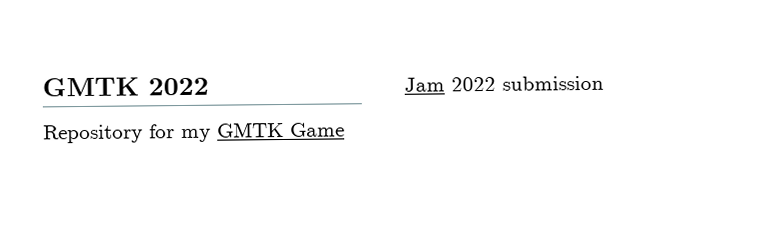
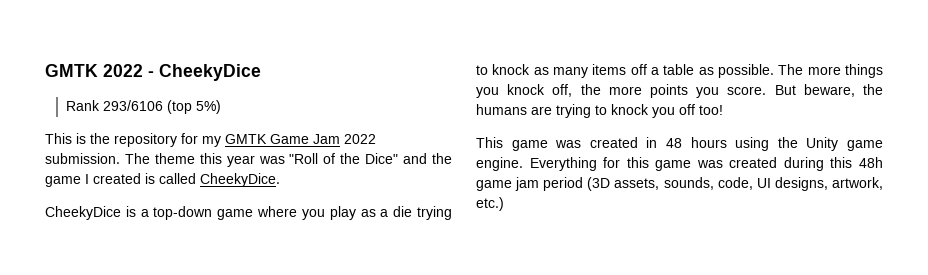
[43,124,143,144] // Repository -> [148,64,261,81] [65,100,221,114] [45,133,177,147] - CheekyDice // Rank 293/6106 (top 5%) // This is the repository
[502,75,604,91] submission -> [45,153,453,167] [45,173,280,187] [45,206,452,220] [476,64,883,78] [476,84,883,98] [476,104,723,118] [476,137,883,151] [476,157,883,171] [476,177,883,191] [476,197,504,211] submission. The theme this year was "Roll of the Dice" and the game I created is called CheekyDice. // CheekyDice is a top-down game where you play as a die trying to knock as many items off a table as possible. The more things you knock off, the more points you score. But beware, the humans are trying to knock you off too! // This game was created in 48 hours using the Unity game engine. Everything for this game was created during this 48h game jam period (3D assets, sounds, code, UI designs, artwork, etc.)

